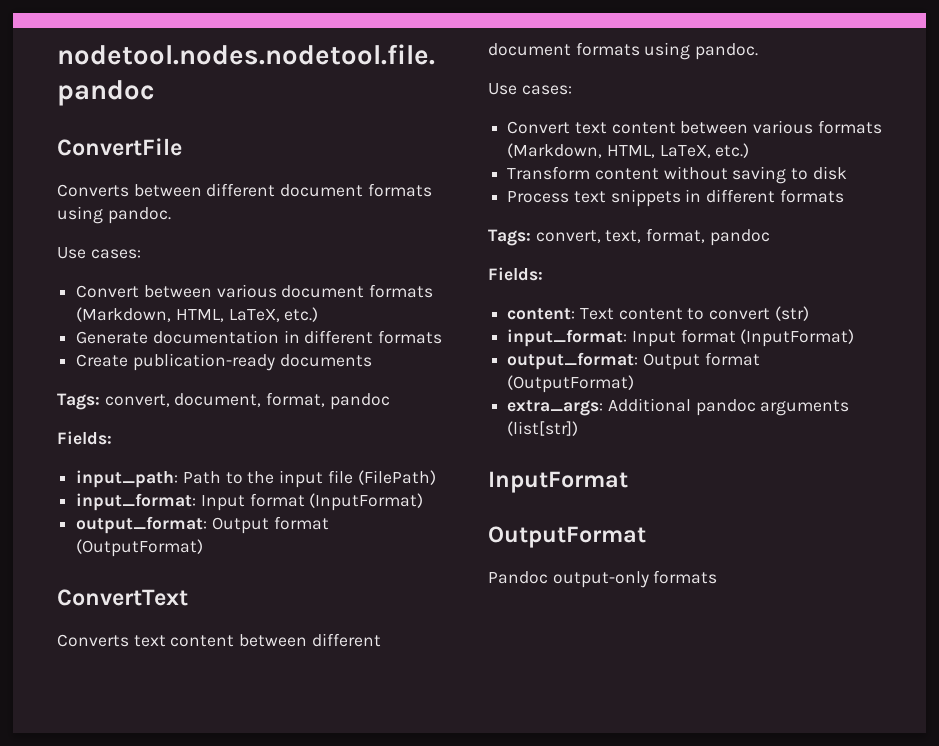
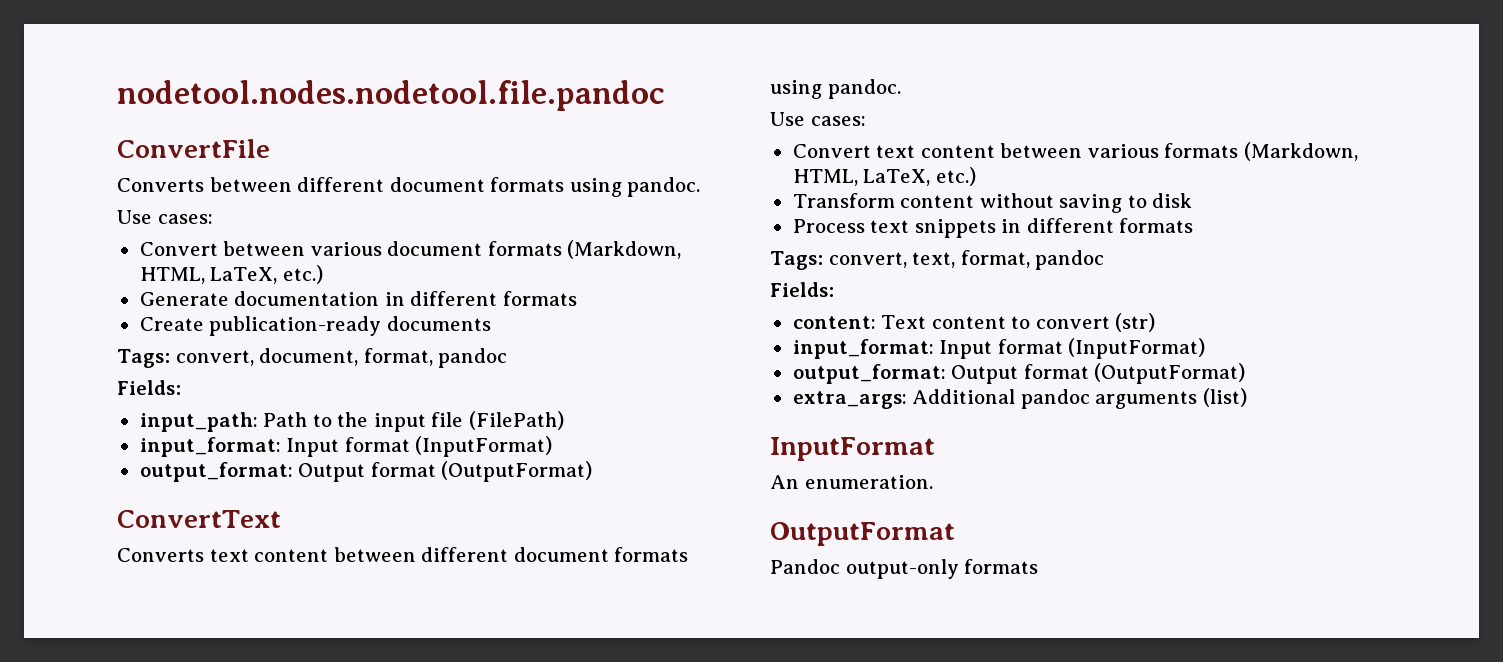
[507,421,579,436] (list[str]) -> [1202,388,1247,407] (list)
(628, 482) none -> [770,475,933,489] // An enumeration.

